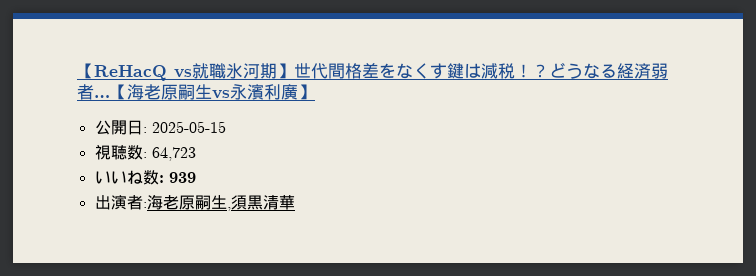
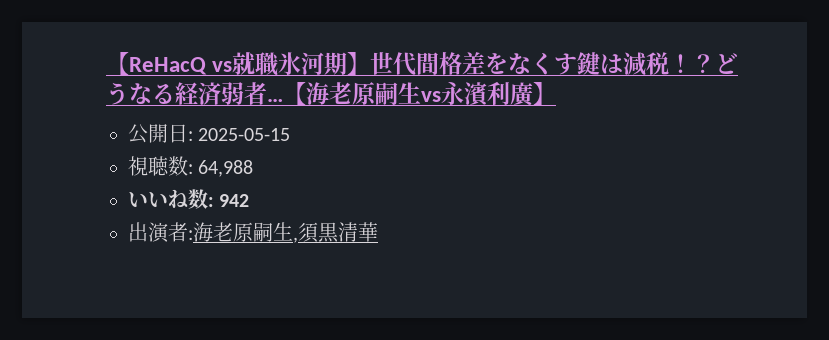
[151,147,196,161] 64,723 -> [198,160,254,177] 64,988
[168,172,196,183] 939 -> [219,194,250,207] 942

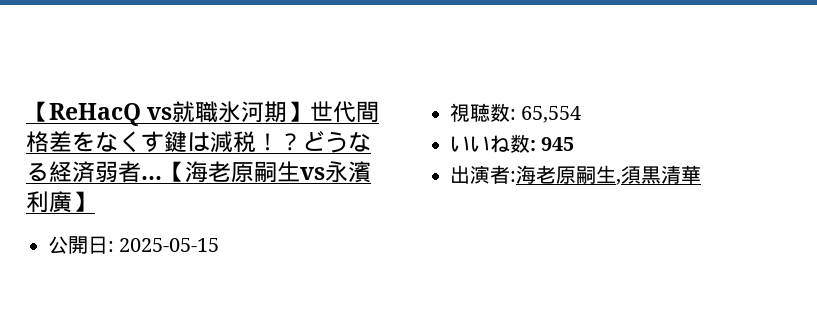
[198,160,254,177] 64,988 -> [521,106,582,123] 65,554
[219,194,250,207] 942 -> [541,137,575,151] 945

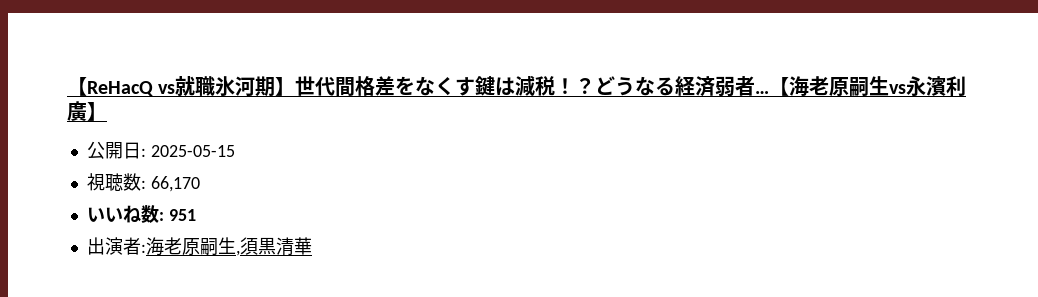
[521,106,582,123] 65,554 -> [150,176,200,192] 66,170
[541,137,575,151] 945 -> [168,209,196,221] 951

